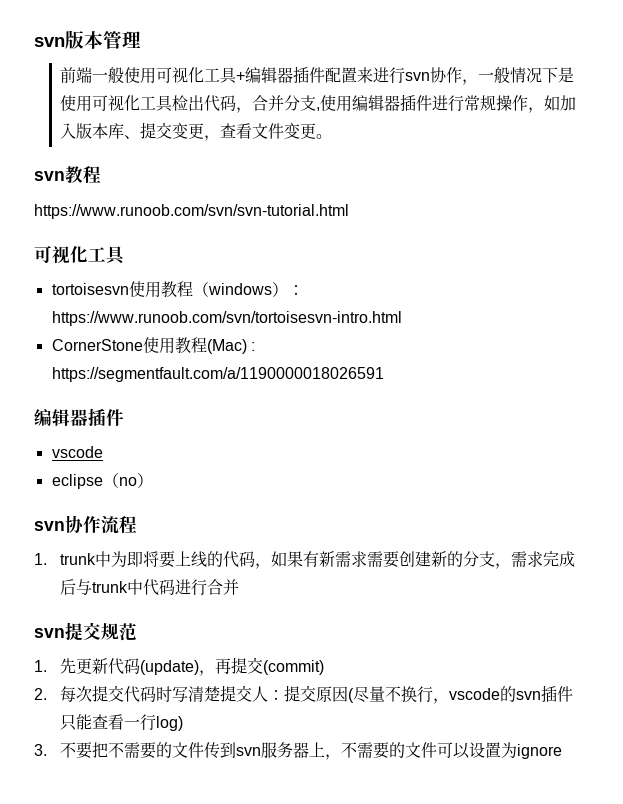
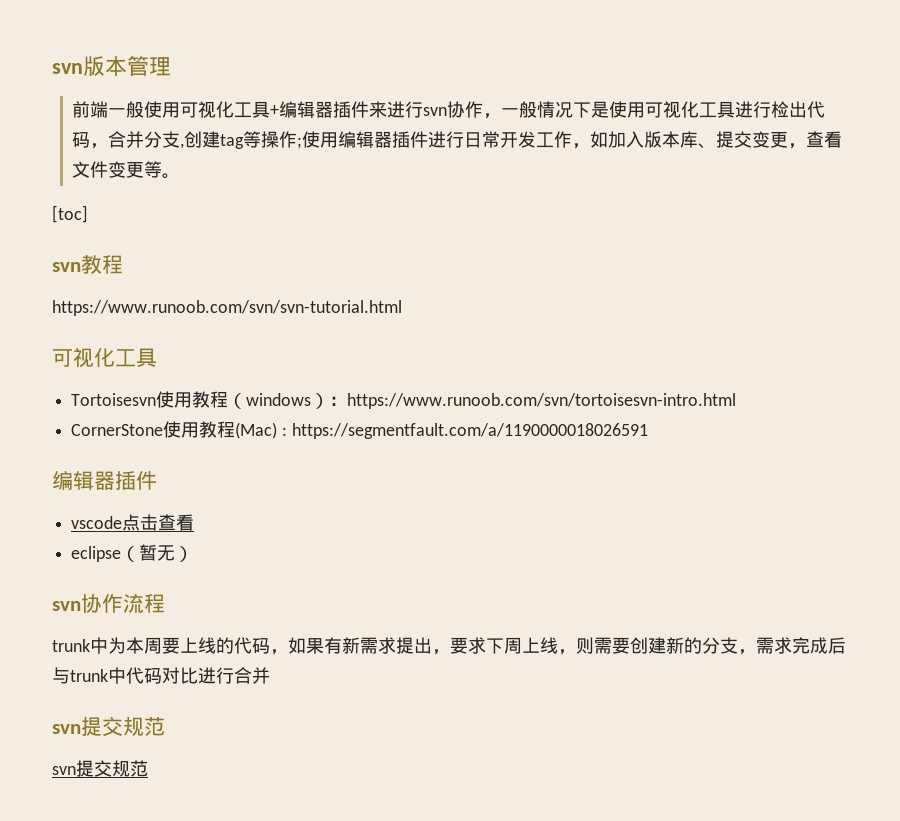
[325,67,358,83] 配置 -> (370, 109) none
(174, 103) none -> [735,101,772,118] 进行
(321, 109) none -> [184,131,303,149] 创建tag等操作;
[464,95,513,111] 常规操 -> [464,131,555,148] 日常开发工
(317, 131) none -> [144,161,163,178] 等
(333, 136) none -> [52,205,88,223] // [toc]
[51,283,129,295] tortoisesvn -> [71,393,157,406] Tortoisesvn
(103, 452) none -> [122,514,195,531] 点击查看
[118,477,137,486] no -> [139,544,176,561] 暂无
[34,553,47,565] 1. -> (165, 603) none
[127,551,160,567] 即将 -> [126,637,162,654] 本周
(368, 559) none -> [396,637,594,655] 提出，要求下周上线，则
(176, 587) none -> [162,667,198,684] 对比
[34,657,325,676] [34,685,574,704] [60,714,184,731] [34,742,563,760] 1.先更新代码(update)，再提交(commit) // 2.每次提交代码时写清楚提交人：提交原因(尽量不换行，vscode的svn插件只能查看一行log) // 3.不要把不需要的文件传到svn服务器上，不需要的文件可以设置为ignore -> [52,760,148,777] svn提交规范

